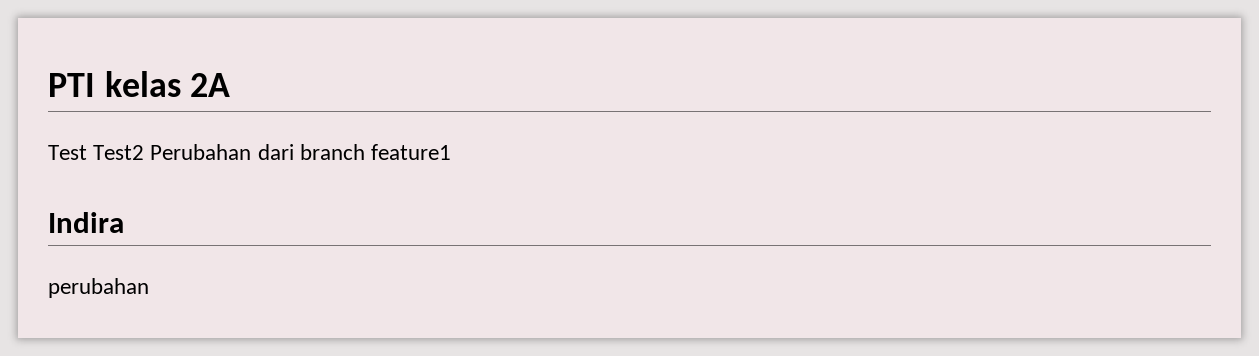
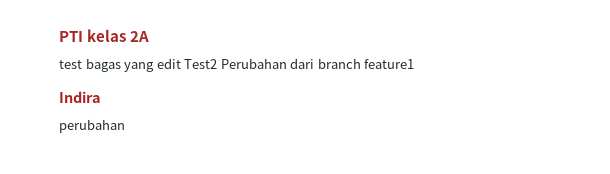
[48,145,87,160] Test -> [59,58,181,72] test bagas yang edit

